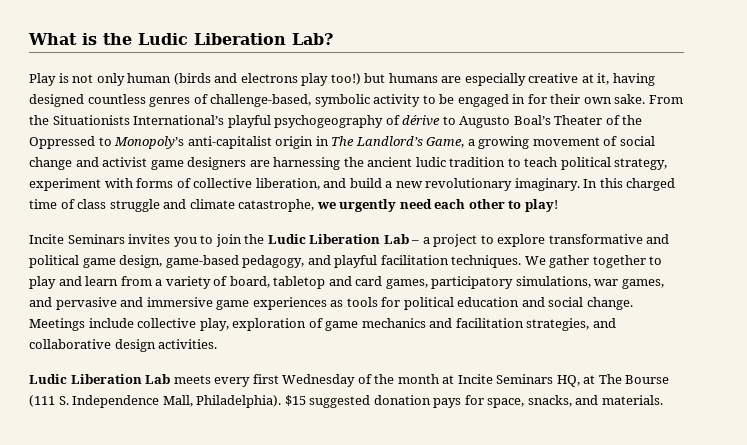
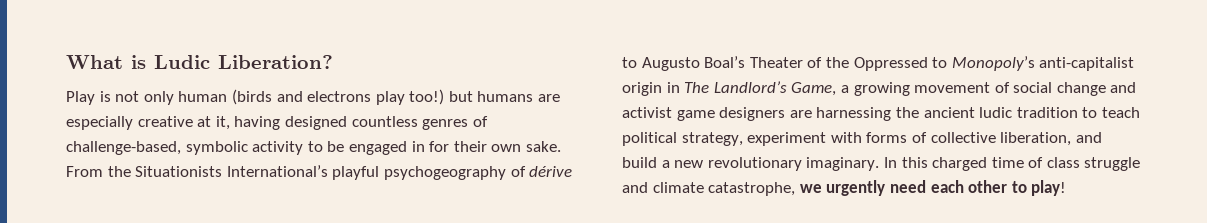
[103,33,333,45] the Ludic Liberation Lab? -> [154,55,333,69] Ludic Liberation?
[29,234,670,247] [29,255,663,268] [29,276,664,289] [29,297,633,310] [29,318,616,331] [29,339,218,352] [29,374,670,387] [29,395,663,408] // Incite Seminars invites you to join the Ludic Liberation Lab – a project to explore transformative and political game design, game-based pedagogy, and playful facilitation techniques. We gather together to play and learn from a variety of board, tabletop and card games, participatory simulations, war games, and pervasive and immersive game experiences as tools for political education and social change. Meetings include collective play, exploration of game mechanics and facilitation strategies, and collaborative design activities. // Ludic Liberation Lab meets every first Wednesday of the month at Incite Seminars HQ, at The Bourse (111 S. Independence Mall, Philadelphia). $15 suggested donation pays for space, snacks, and materials. -> (1067, 188) none

